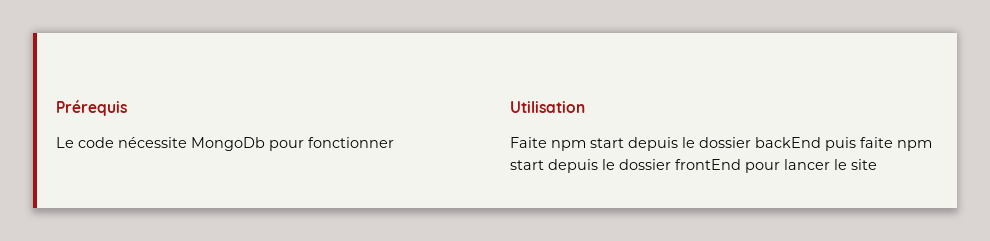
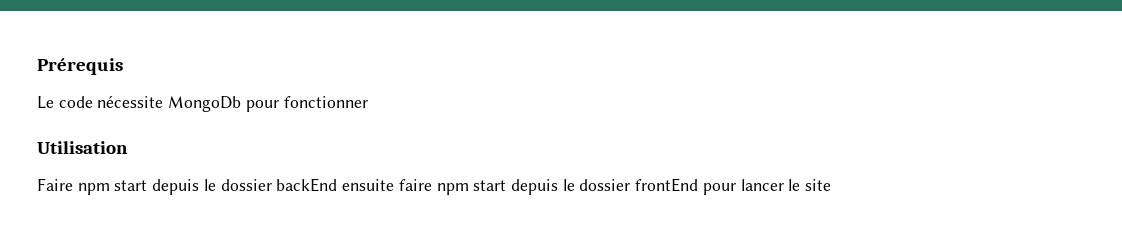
[510,137,547,148] Faite -> [37,178,73,191] Faire
[825,137,893,151] puis faite -> [342,179,432,191] ensuite faire

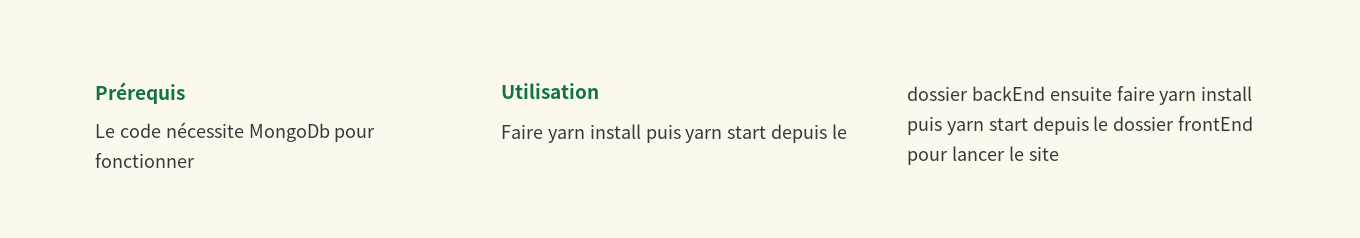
[77,183,110,195] npm -> [547,124,723,143] yarn install puis yarn
[436,183,469,195] npm -> [1159,86,1253,105] [907,116,984,135] yarn install puis yarn

